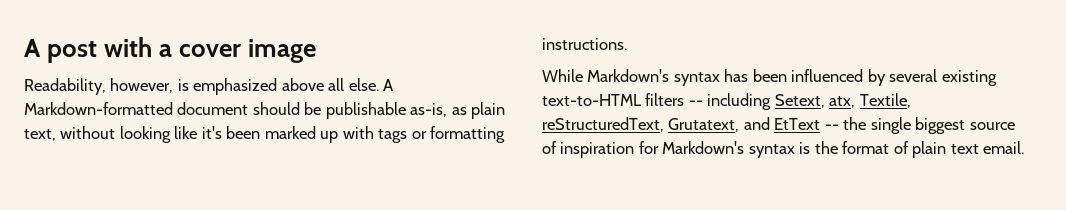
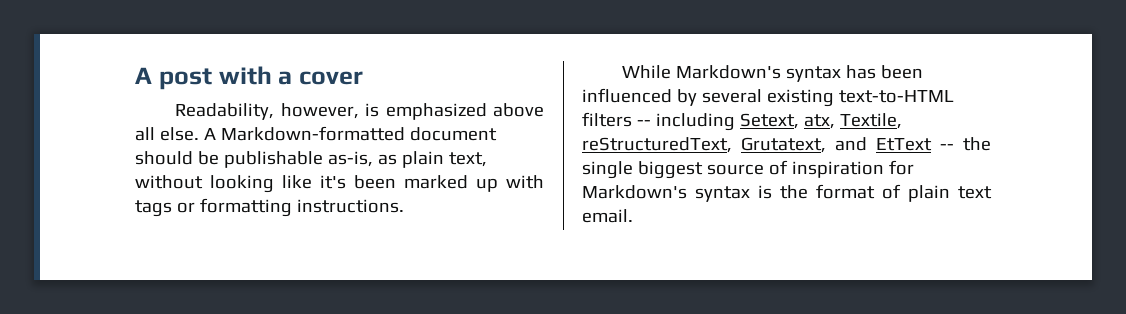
[248,39,317,63] image -> (363, 78) none

